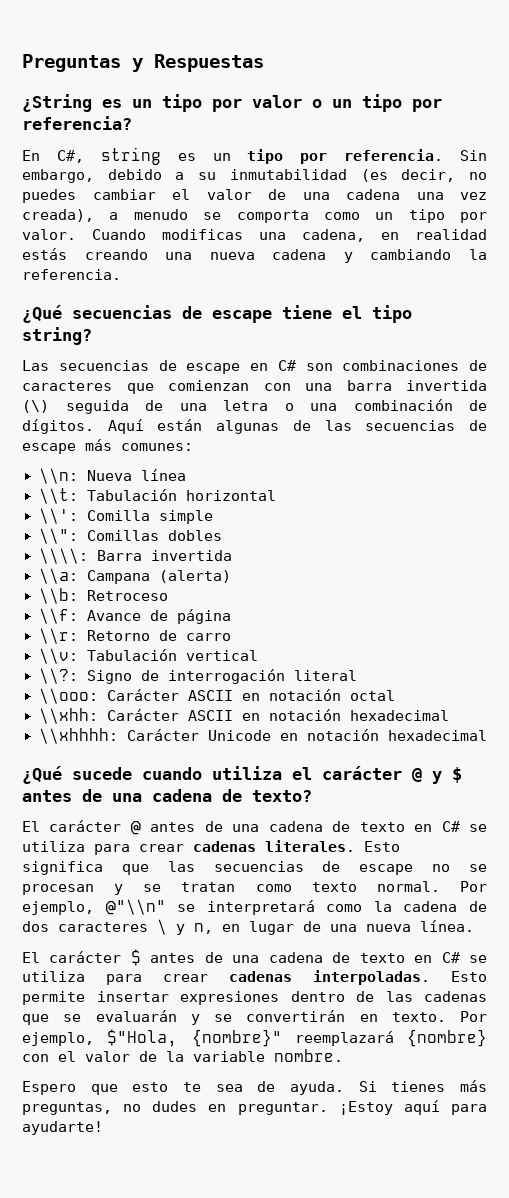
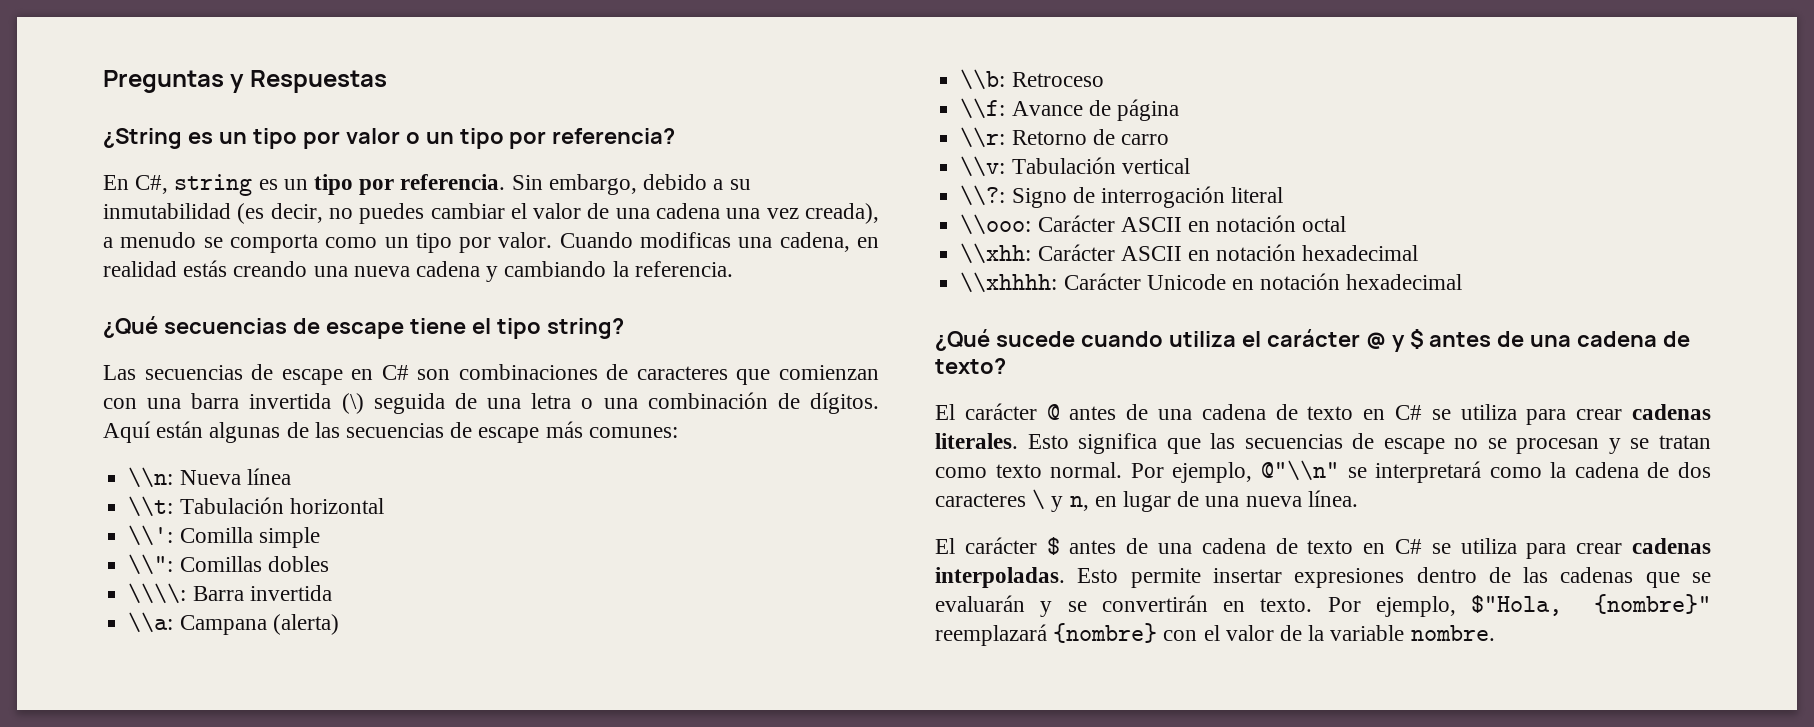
[22,1080,488,1095] [22,1100,488,1115] [22,1121,103,1135] // Espero que esto te sea de ayuda. Si tienes más preguntas, no dudes en preguntar. ¡Estoy aquí para ayudarte! -> (1495, 633) none

